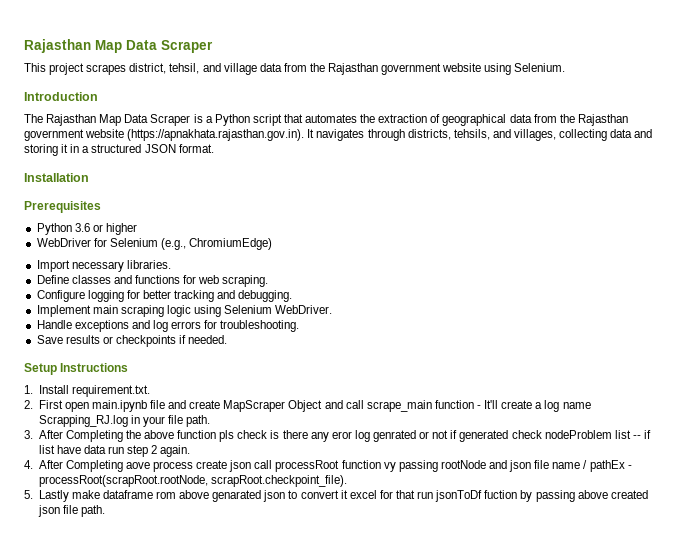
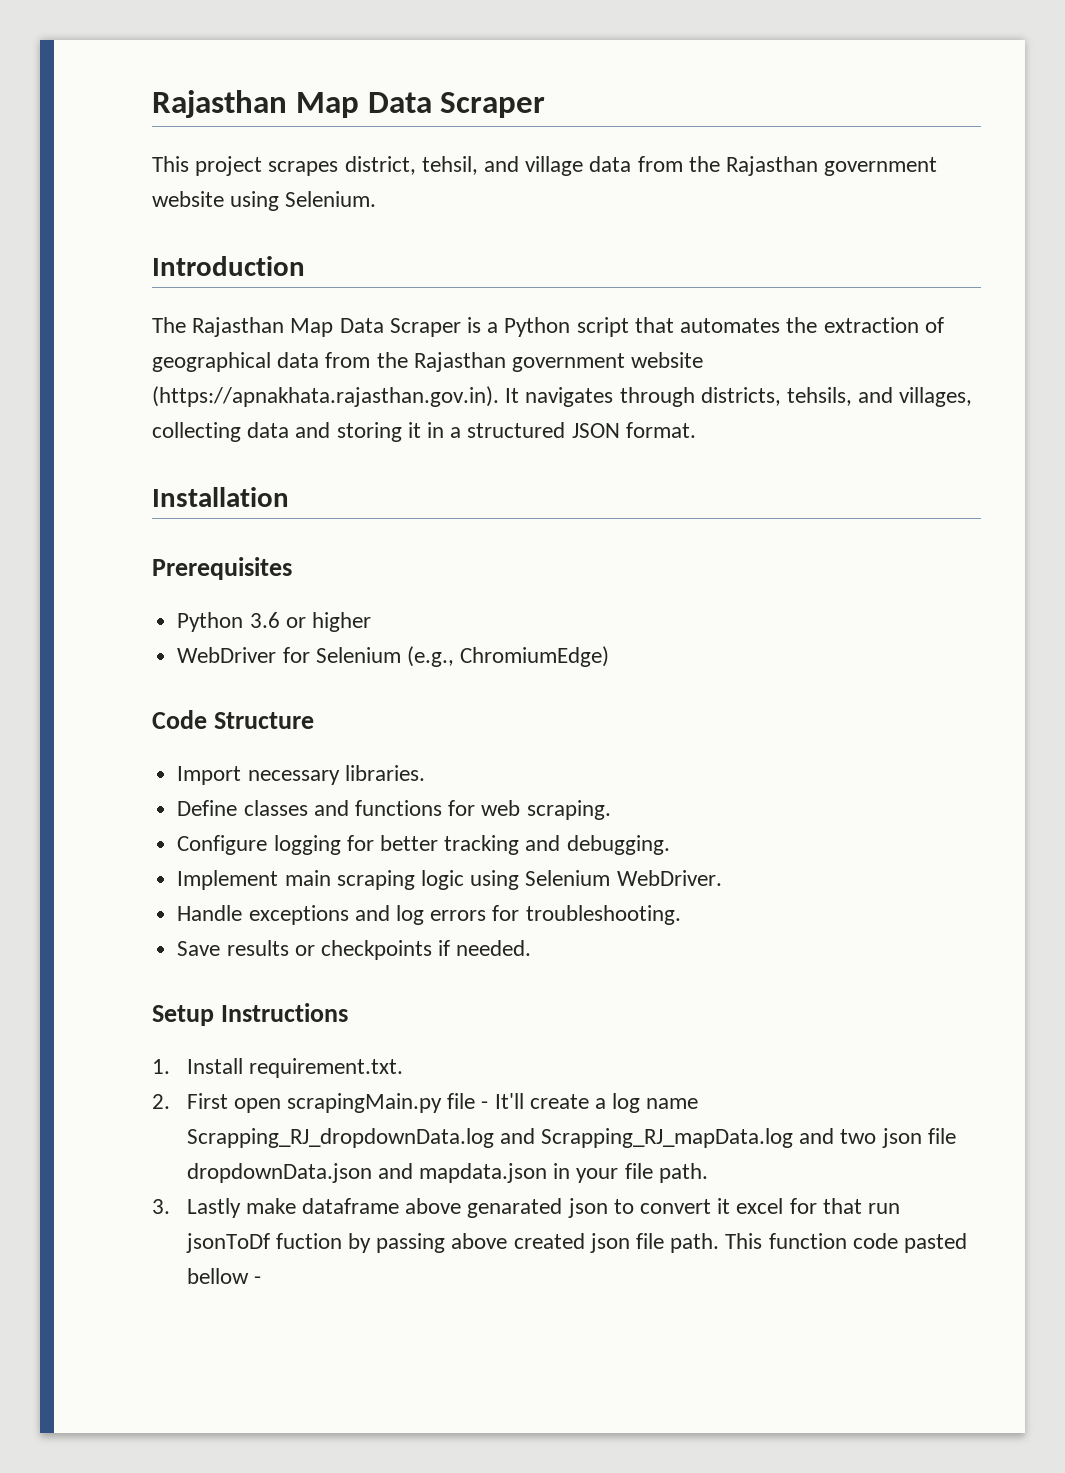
(273, 244) none -> [152,710,315,729] // Code Structure
[91,400,474,412] main.ipynb file and create MapScraper Object and call scrape_main function -> [286,1093,476,1113] scrapingMain.py file
[38,415,128,427] Scrapping_RJ.log -> [186,1128,956,1148] [186,1163,547,1183] Scrapping_RJ_dropdownData.log and Scrapping_RJ_mapData.log and two json file dropdownData.json and mapdata.json
[38,430,651,442] [38,445,191,457] [24,460,632,472] [38,475,347,487] [24,490,33,499] After Completing the above function pls check is there any eror log genrated or not if generated check nodeProblem list -- if list have data run step 2 again. // 4. After Completing aove process create json call processRoot function vy passing rootNode and json file name / pathEx - processRoot(scrapRoot.rootNode, scrapRoot.checkpoint_file). // 5. -> (170, 1206) none
[156,491,177,499] rom -> (399, 1206) none
(105, 511) none -> [725,1233,968,1253] [186,1268,261,1284] This function code pasted bellow -

